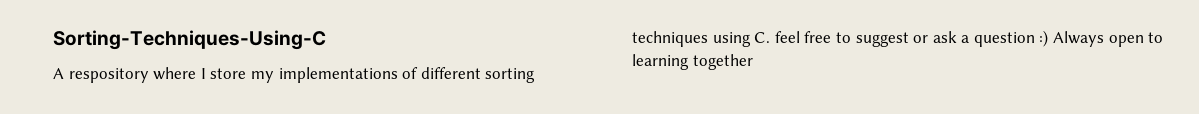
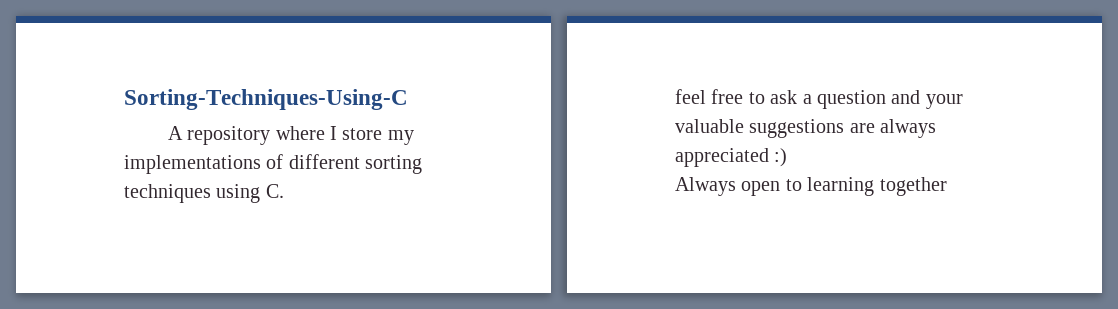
[68,68,149,83] respository -> [187,126,271,145] repository
(771, 37) none -> (284, 191) //
[855,32,929,47] suggest or -> (765, 98) none
(1035, 39) none -> [891,90,963,109] [675,119,937,138] [675,148,769,167] and your valuable suggestions are always appreciated
(1049, 38) none -> (788, 157) //

